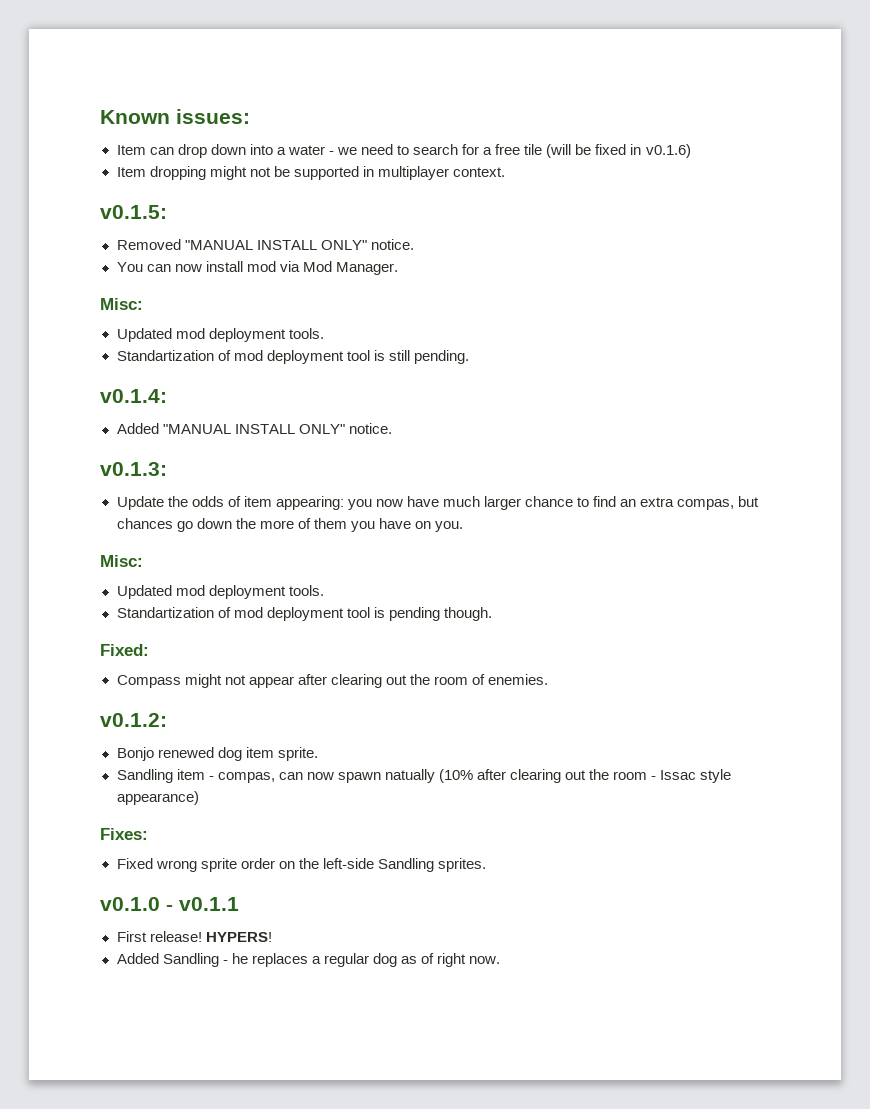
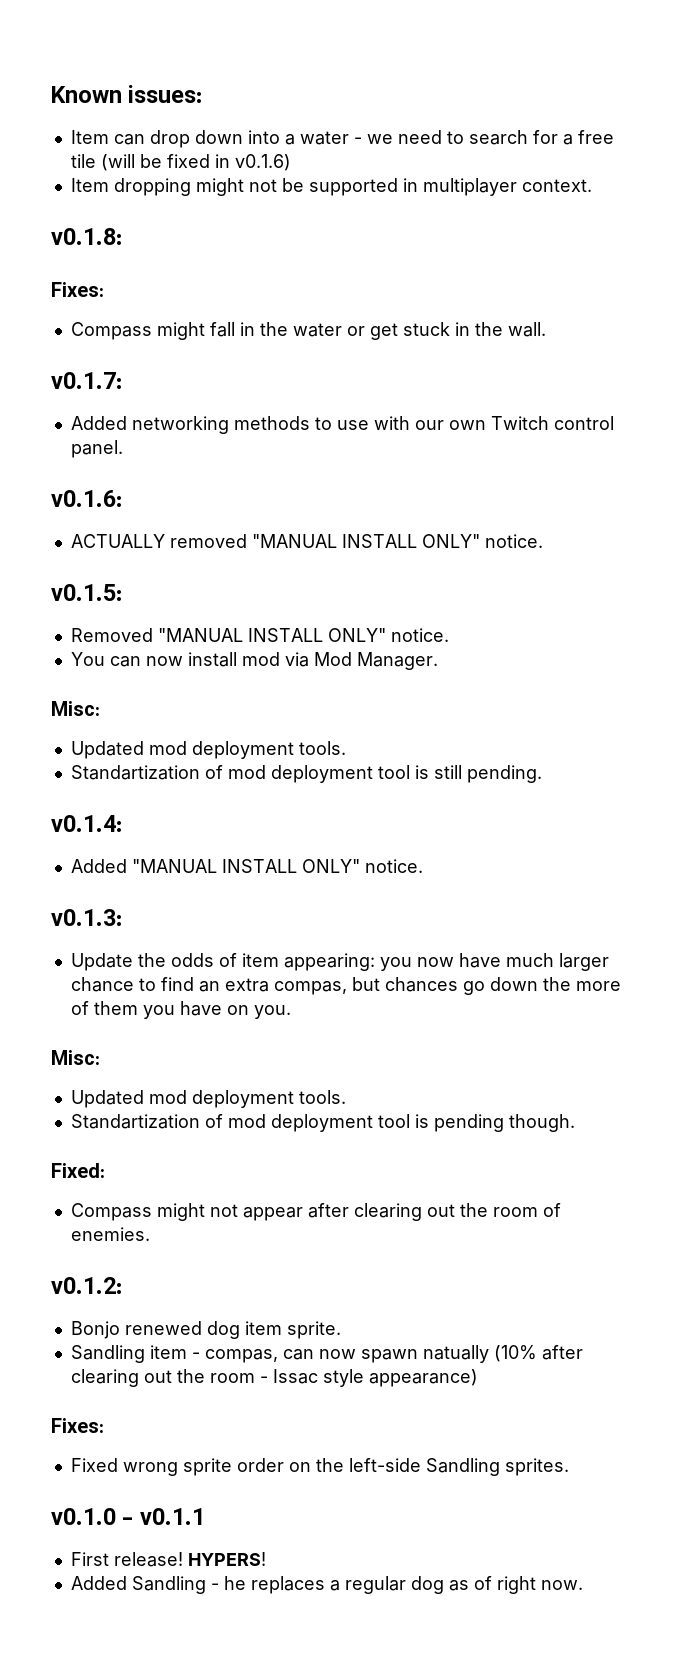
(505, 172) none -> [51,228,123,245] [51,282,104,297] [70,322,546,340] [51,372,123,389] [70,416,614,434] [70,440,123,458] [51,490,123,507] [70,534,543,548] // v0.1.8: // Fixes: // Compass might fall in the water or get stuck in the wall. // v0.1.7: // Added networking methods to use with our own Twitch control panel. // v0.1.6: // ACTUALLY removed "MANUAL INSTALL ONLY" notice.

